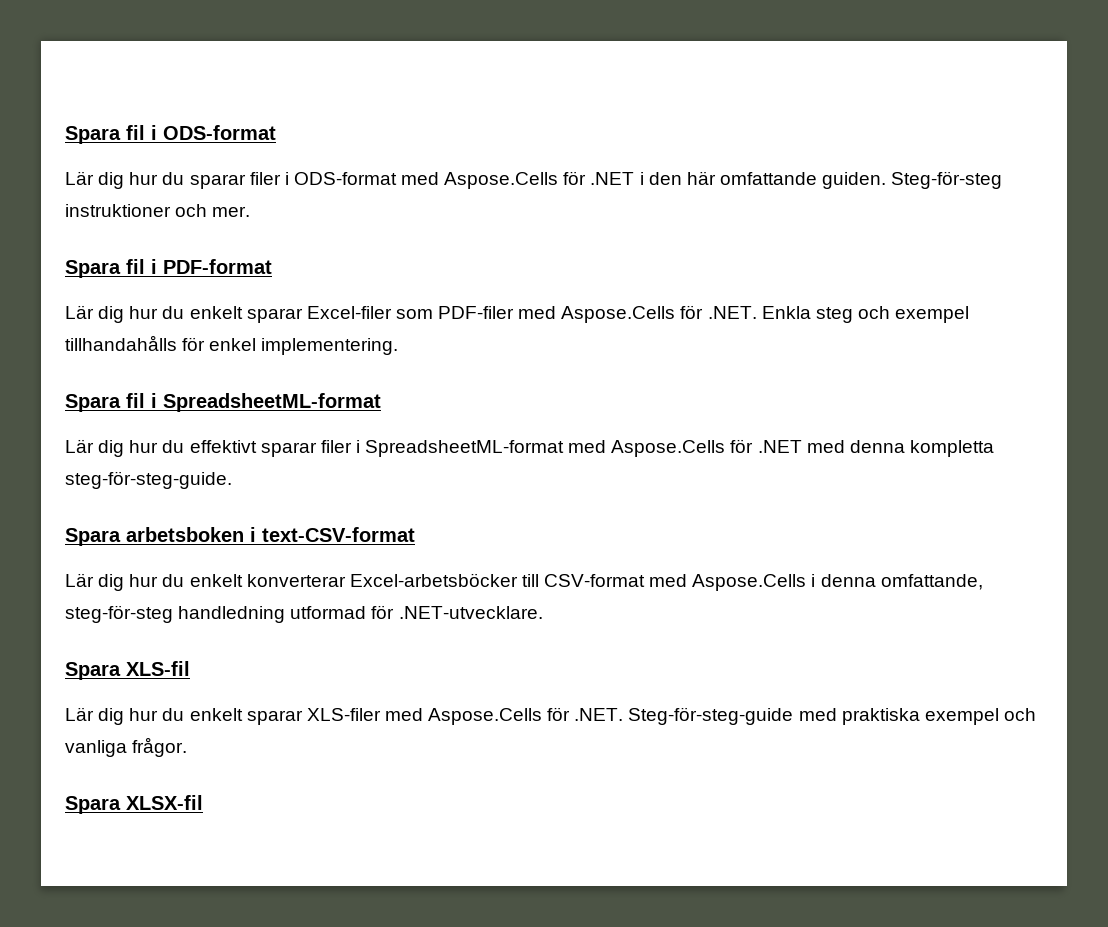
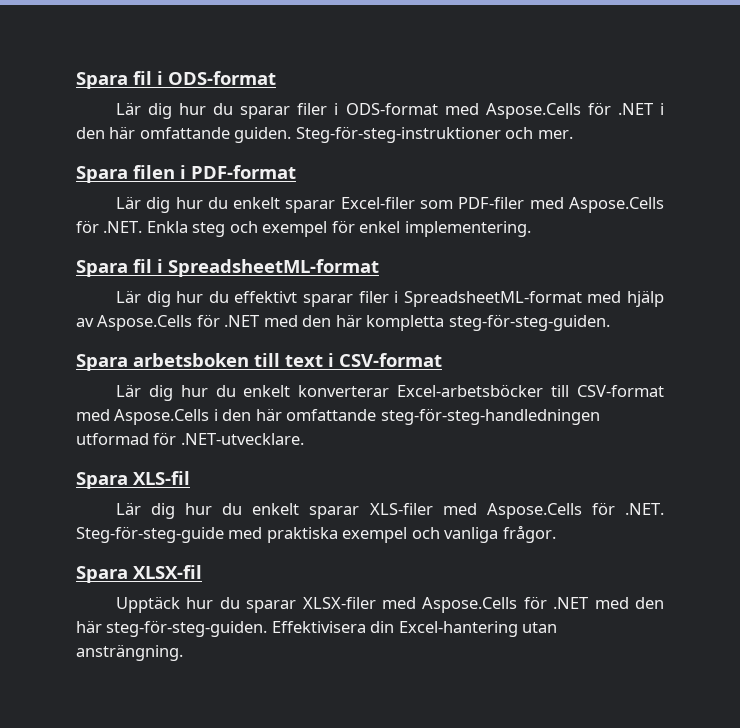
[891,171,1003,189] [65,204,171,217] Steg-för-steg instruktioner -> [295,126,501,143] Steg-för-steg-instruktioner
[126,259,145,274] fil -> [133,165,175,179] filen
[65,335,177,351] tillhandahålls -> (328, 229) none
[611,439,994,457] [65,471,232,489] [65,527,415,546] Aspose.Cells för .NET med denna kompletta steg-för-steg-guide. // Spara arbetsboken i text-CSV-format -> [627,290,665,307] [76,314,610,331] [76,353,442,371] hjälp av Aspose.Cells för .NET med den här kompletta steg-för-steg-guiden. // Spara arbetsboken till text i CSV-format
[820,574,983,590] [65,605,286,623] denna omfattande, steg-för-steg handledning -> [222,408,600,425] den här omfattande steg-för-steg-handledningen
(203, 802) none -> [115,596,664,613] [76,620,558,637] [76,644,183,661] // Upptäck hur du sparar XLSX-filer med Aspose.Cells för .NET med den här steg-för-steg-guiden. Effektivisera din Excel-hantering utan ansträngning.

